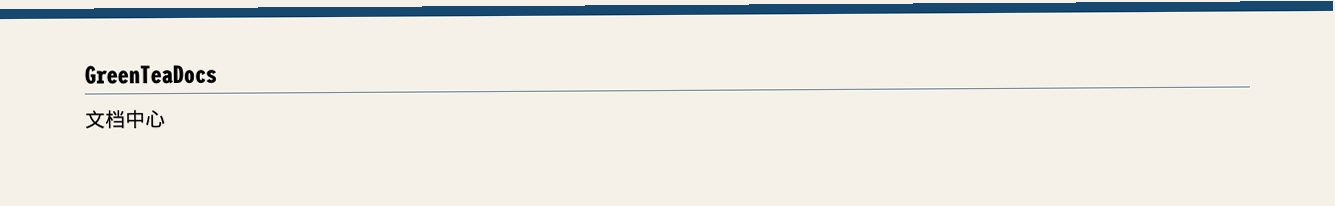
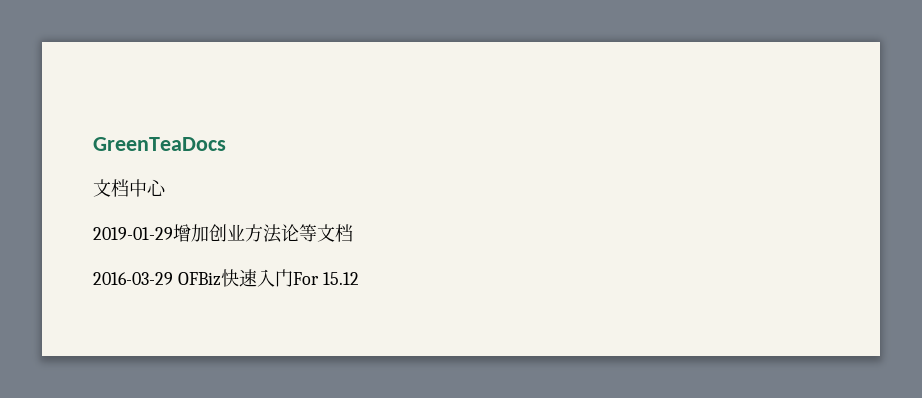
(166, 119) none -> [93,224,353,243] [93,269,359,287] // 2019-01-29增加创业方法论等文档 // 2016-03-29 OFBiz快速入门For 15.12

